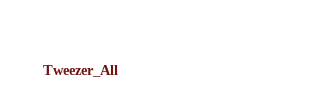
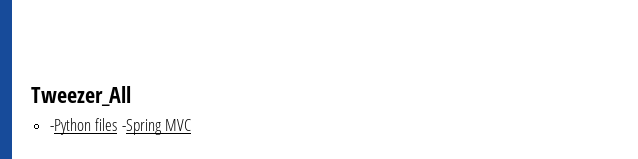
(118, 71) none -> [49,118,192,135] // -Python files -Spring MVC

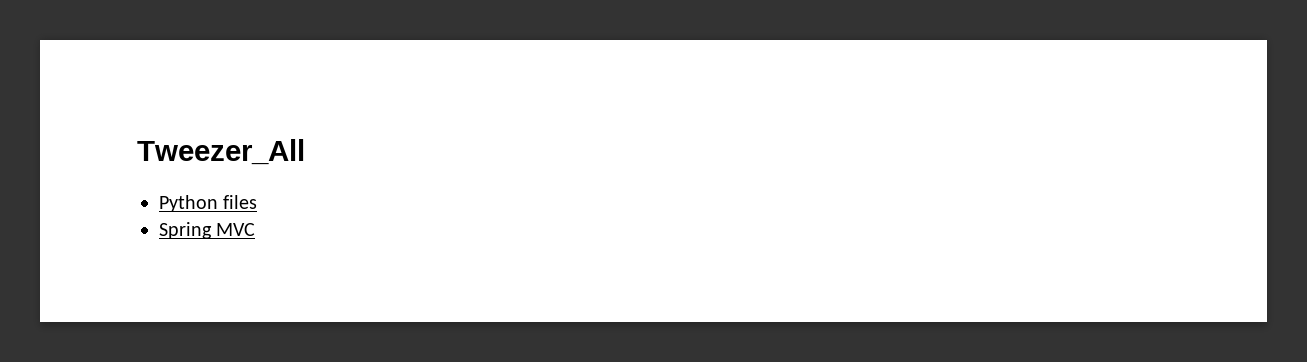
[49,118,91,135] -Python -> [159,195,218,212] Python
[121,119,162,135] -Spring -> [159,222,212,239] // Spring

